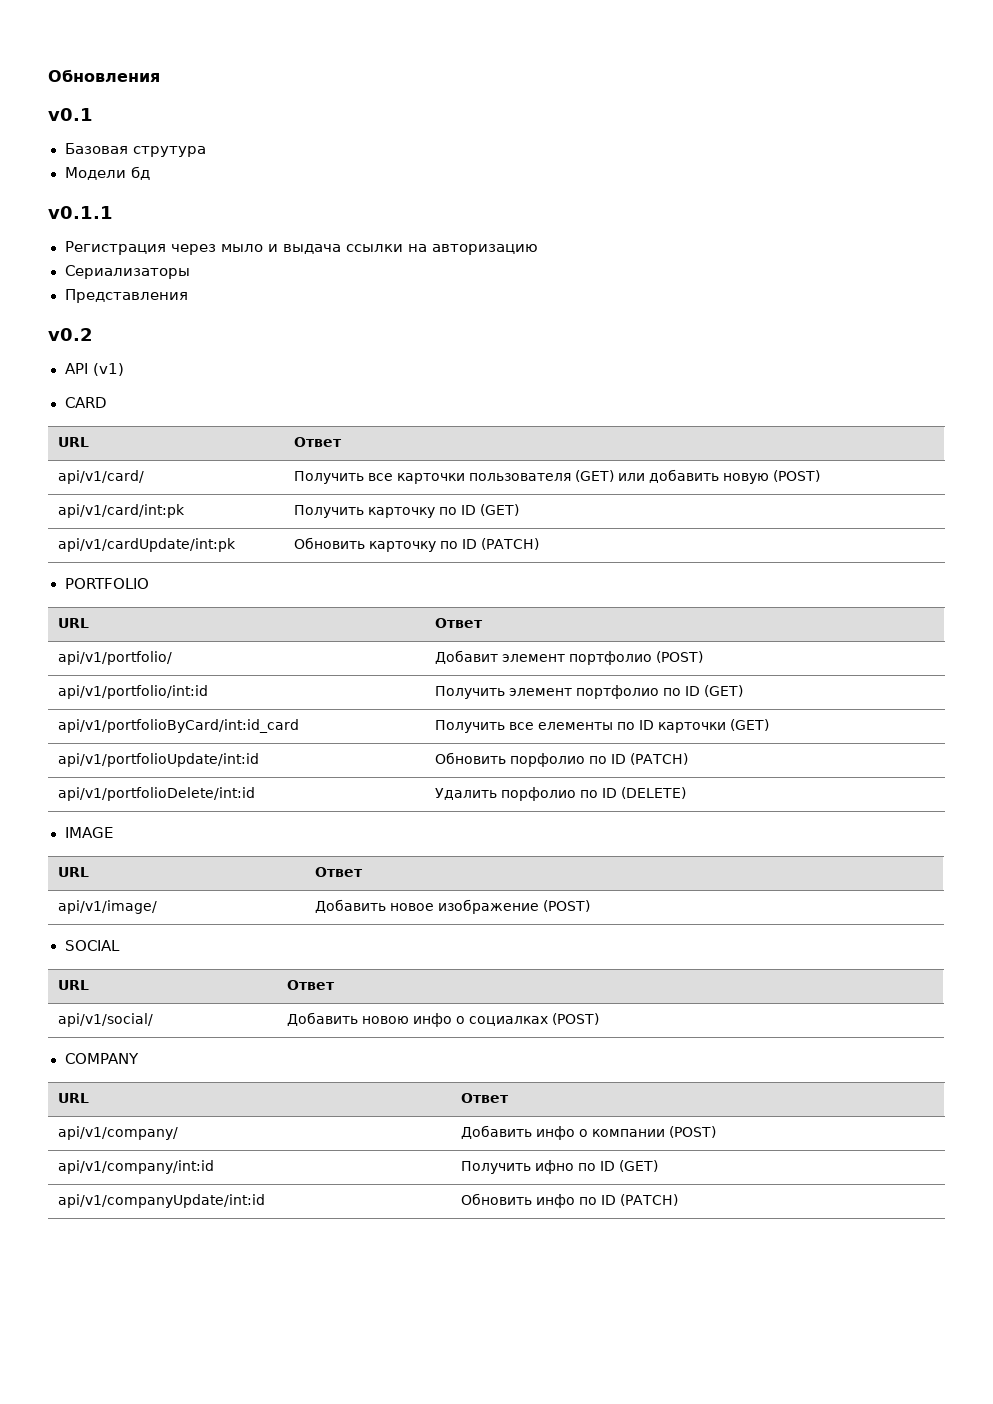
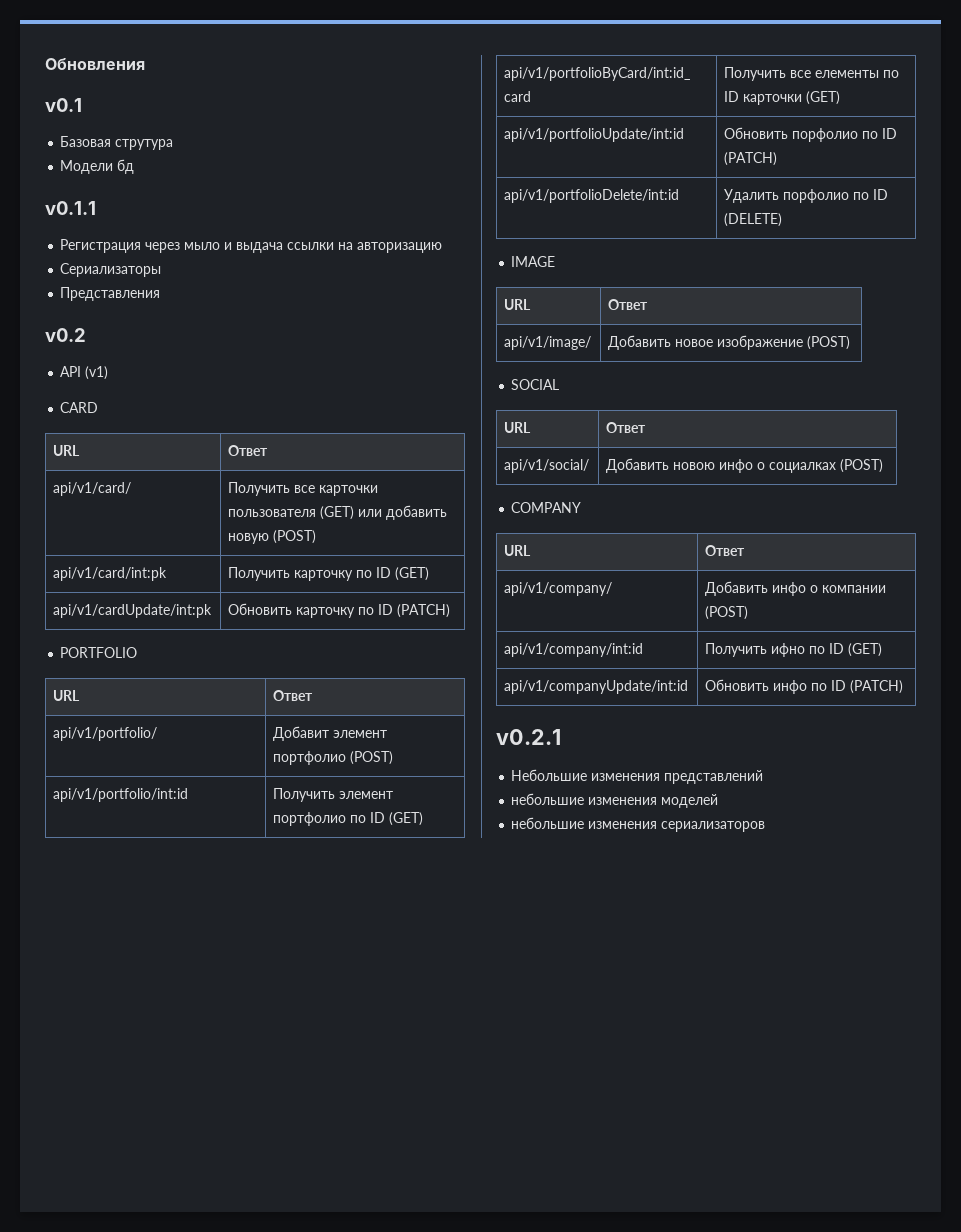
(679, 1200) none -> [496,729,561,745] [511,769,764,784] [511,793,719,808] [511,817,766,832] // v0.2.1 // Небольшие изменения представлений // небольшие изменения моделей // небольшие изменения сериализаторов

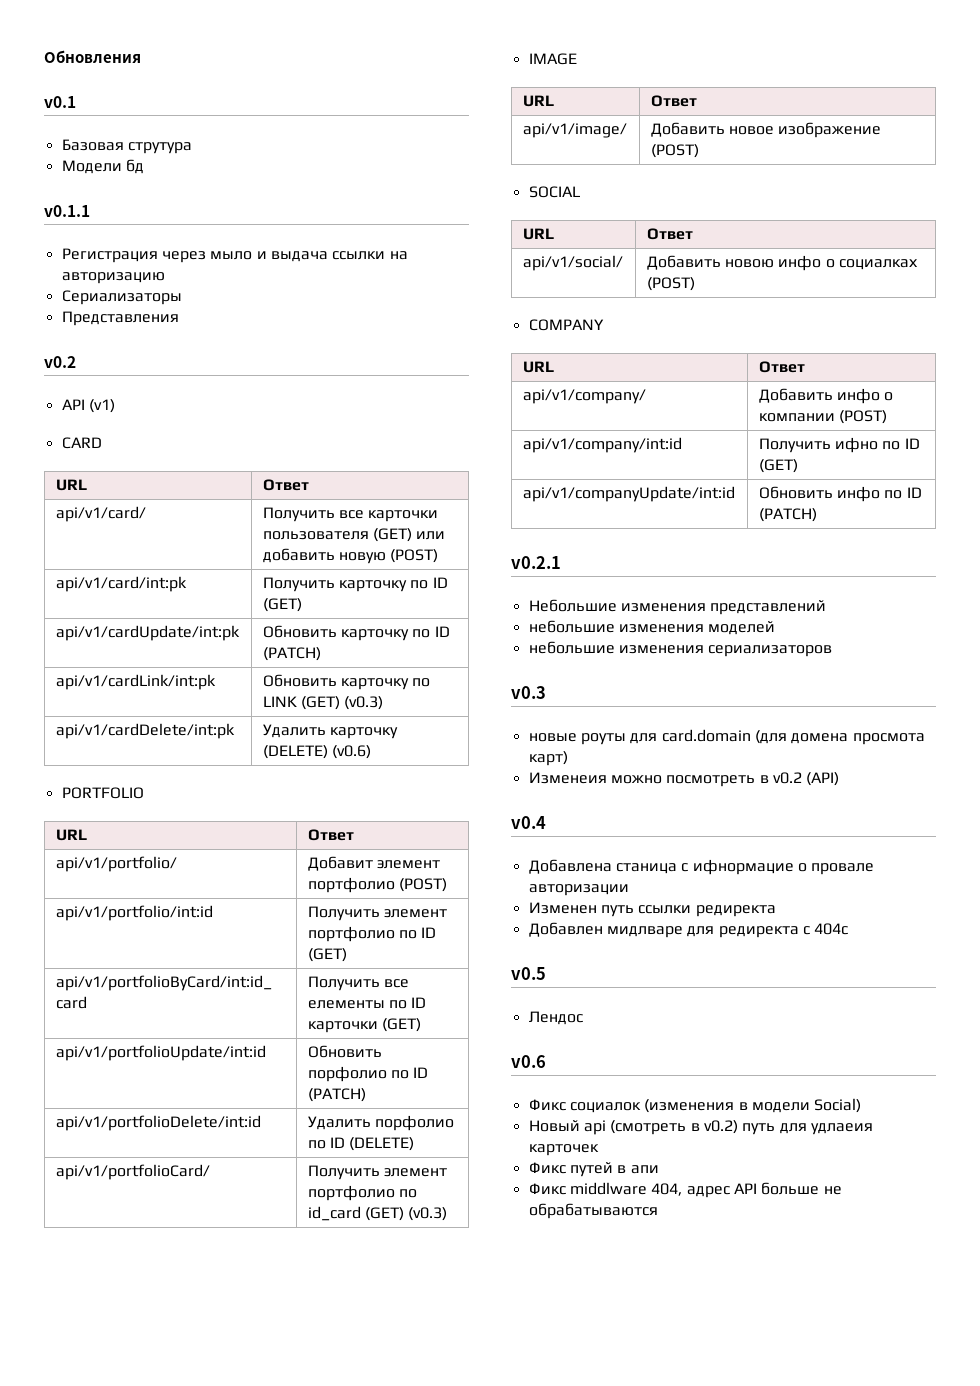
(451, 611) none -> [55,674,216,690] [262,674,431,690] [262,696,384,710] [55,723,235,739] [262,724,399,739] [262,745,372,759] // api/v1/cardLink/int:pk | Обновить карточку по LINK (GET) (v0.3) // api/v1/cardDelete/int:pk | Удалить карточку (DELETE) (v0.6)
(783, 220) none -> [55,1164,210,1180] [307,1165,448,1180] [307,1185,418,1201] [307,1206,448,1221] // api/v1/portfolioCard/ | Получить элемент портфолио по id_card (GET) (v0.3)
(766, 826) none -> [511,686,546,699] [528,729,925,745] [528,751,568,766] [528,772,840,787] [511,816,546,829] [528,859,875,875] [528,884,629,896] [528,902,776,917] [528,922,849,938] [511,967,546,980] [528,1011,583,1025] [511,1055,546,1068] [528,1098,862,1113] [528,1120,873,1135] [528,1144,599,1156] [528,1162,659,1177] [528,1182,842,1198] [528,1203,658,1219] // v0.3 // новые роуты для card.domain (для домена просмота карт) // Изменеия можно посмотреть в v0.2 (API) // v0.4 // Добавлена станица с ифнормацие о провале авторизации // Изменен путь ссылки редиректа // Добавлен мидлваре для редиректа с 404c // v0.5 // Лендос // v0.6 // Фикс социалок (изменения в модели Social) // Новый api (смотреть в v0.2) путь для удлаеия карточек // Фикс путей в апи // Фикс middlware 404, адрес API больше не обрабатываются

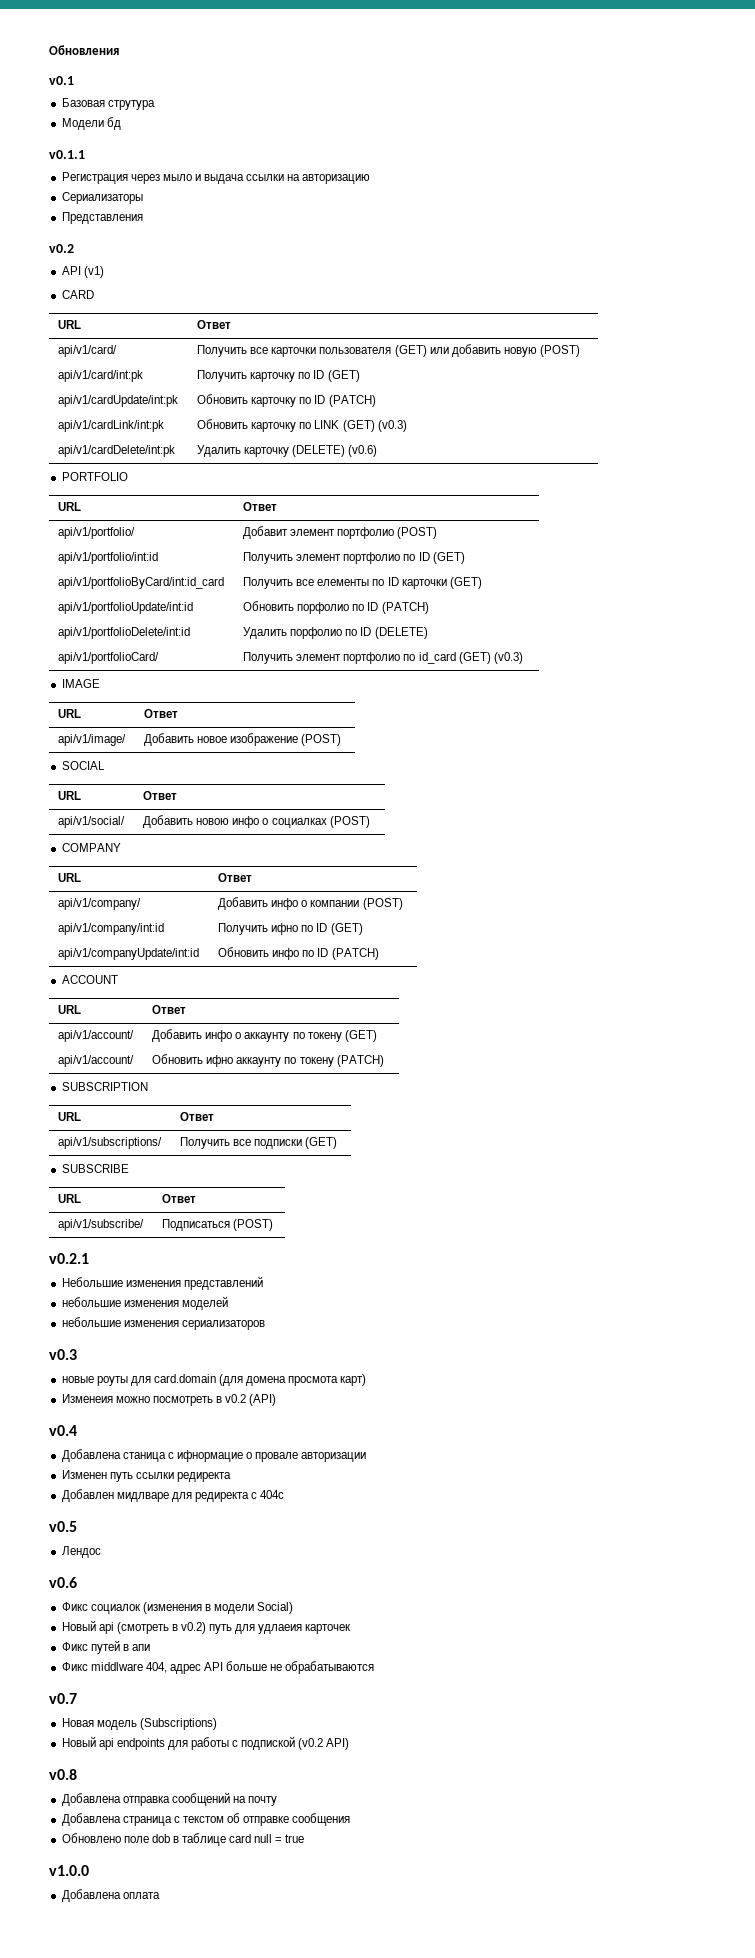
(817, 515) none -> [61,975,118,984] [58,1005,82,1014] [152,1005,187,1014] [58,1030,135,1042] [152,1029,377,1042] [58,1055,135,1067] [152,1054,384,1067] [61,1082,148,1091] [58,1112,82,1121] [180,1112,215,1121] [58,1137,163,1149] [180,1137,338,1149] [61,1164,129,1173] [58,1194,82,1203] [162,1194,197,1203] [58,1219,145,1231] [162,1219,274,1231] // ACCOUNT // URL | Ответ // api/v1/account/ | Добавить инфо о аккаунту по токену (GET) // api/v1/account/ | Обновить ифно аккаунту по токену (PATCH) // SUBSCRIPTION // URL | Ответ // api/v1/subscriptions/ | Получить все подписки (GET) // SUBSCRIBE // URL | Ответ // api/v1/subscribe/ | Подписаться (POST)
(658, 1211) none -> [49,1693,77,1704] [61,1718,217,1730] [61,1736,350,1750] [49,1769,77,1780] [61,1792,278,1806] [61,1813,351,1826] [61,1833,305,1846] [49,1865,89,1876] [61,1889,160,1902] // v0.7 // Новая модель (Subscriptions) // Новый api endpoints для работы с подпиской (v0.2 API) // v0.8 // Добавлена отправка сообщений на почту // Добавлена страница с текстом об отправке сообщения // Обновлено поле dob в таблице card null = true // v1.0.0 // Добавлена оплата

